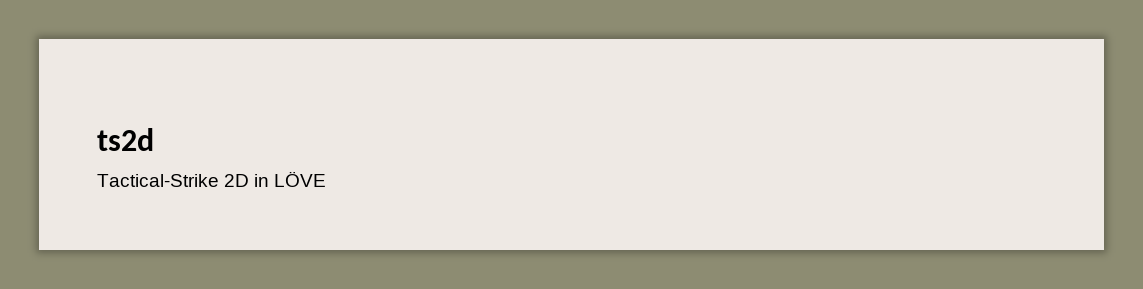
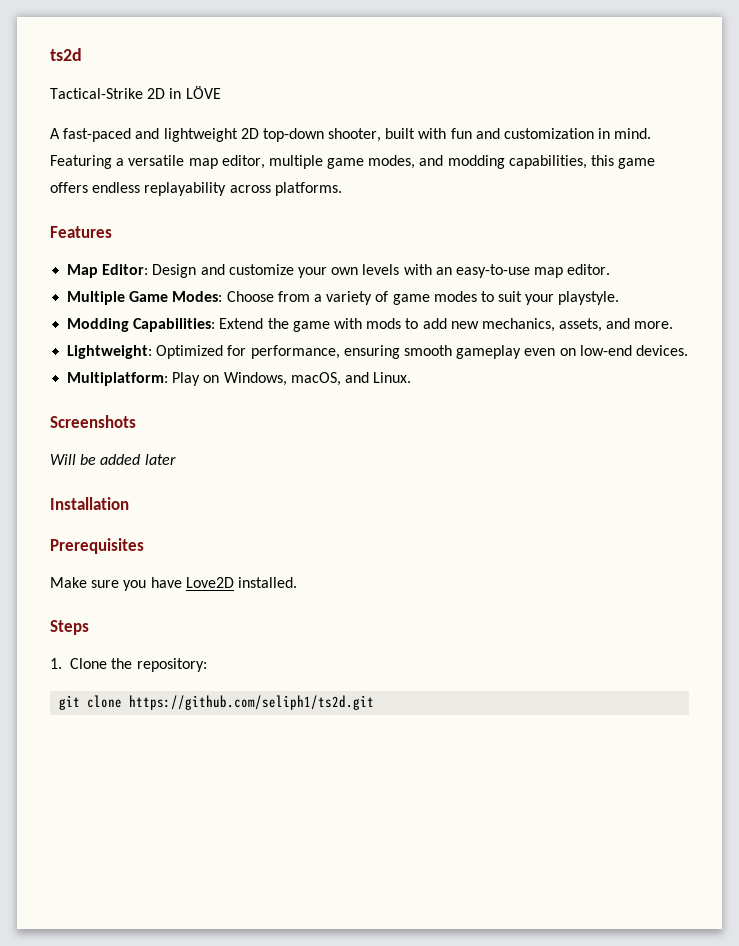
(327, 179) none -> [50,128,652,142] [50,155,656,169] [50,182,342,196] [50,226,112,238] [67,264,611,278] [67,291,620,305] [67,318,674,332] [67,345,688,359] [67,372,412,386] [50,415,136,428] [50,454,176,465] [50,497,129,510] [50,538,144,554] [50,577,297,591] [50,620,89,635] [50,658,207,672] [59,695,375,710] // A fast-paced and lightweight 2D top-down shooter, built with fun and customization in mind. Featuring a versatile map editor, multiple game modes, and modding capabilities, this game offers endless replayability across platforms. // Features // Map Editor: Design and customize your own levels with an easy-to-use map editor. // Multiple Game Modes: Choose from a variety of game modes to suit your playstyle. // Modding Capabilities: Extend the game with mods to add new mechanics, assets, and more. // Lightweight: Optimized for performance, ensuring smooth gameplay even on low-end devices. // Multiplatform: Play on Windows, macOS, and Linux. // Screenshots // Will be added later // Installation // Prerequisites // Make sure you have Love2D installed. // Steps // 1. Clone the repository: // git clone https://github.com/seliph1/ts2d.git

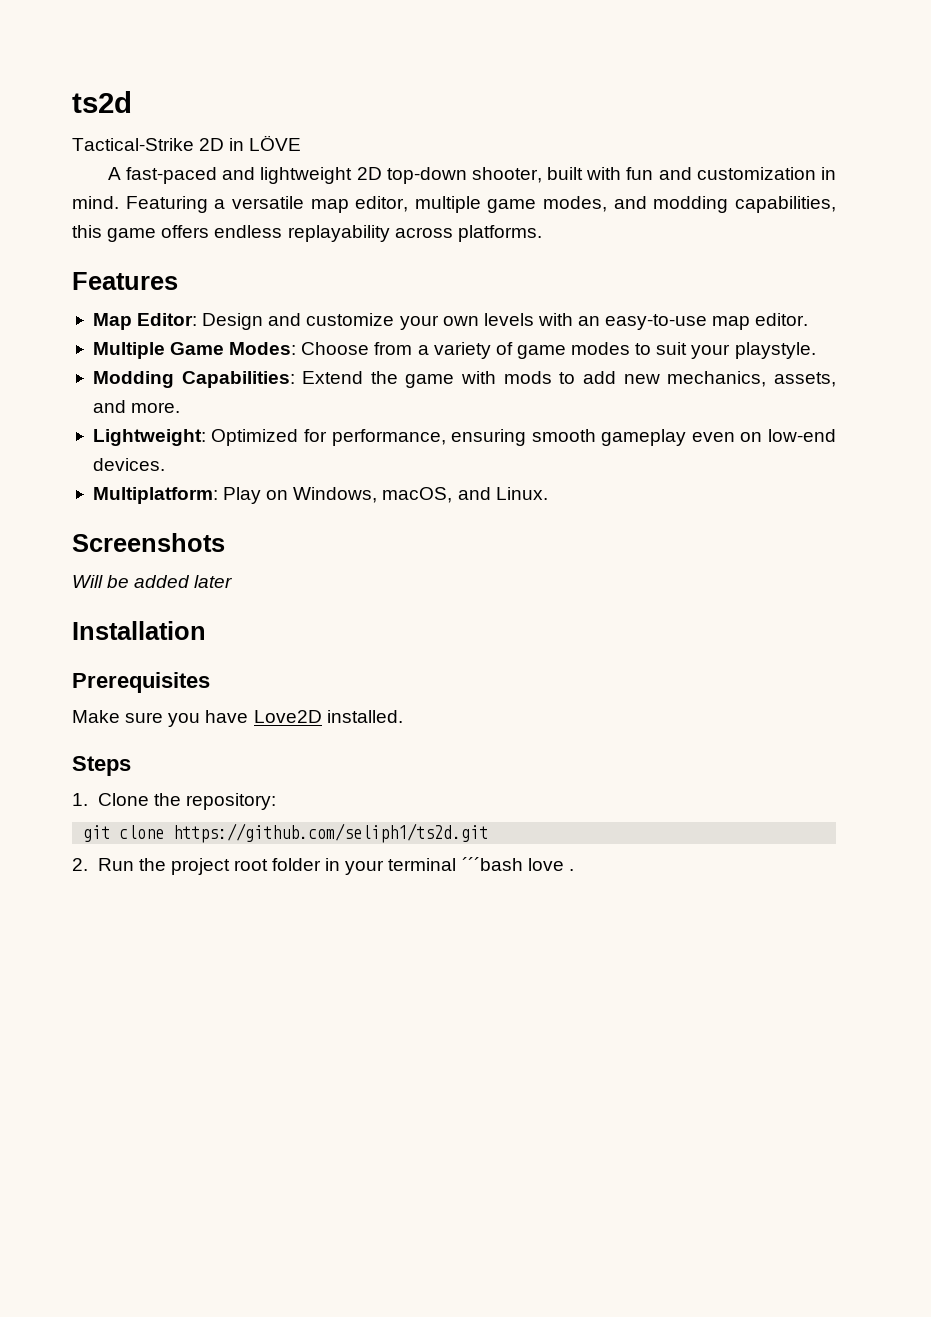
(375, 702) none -> [72,857,574,875] // 2. Run the project root folder in your terminal ´´´bash love .

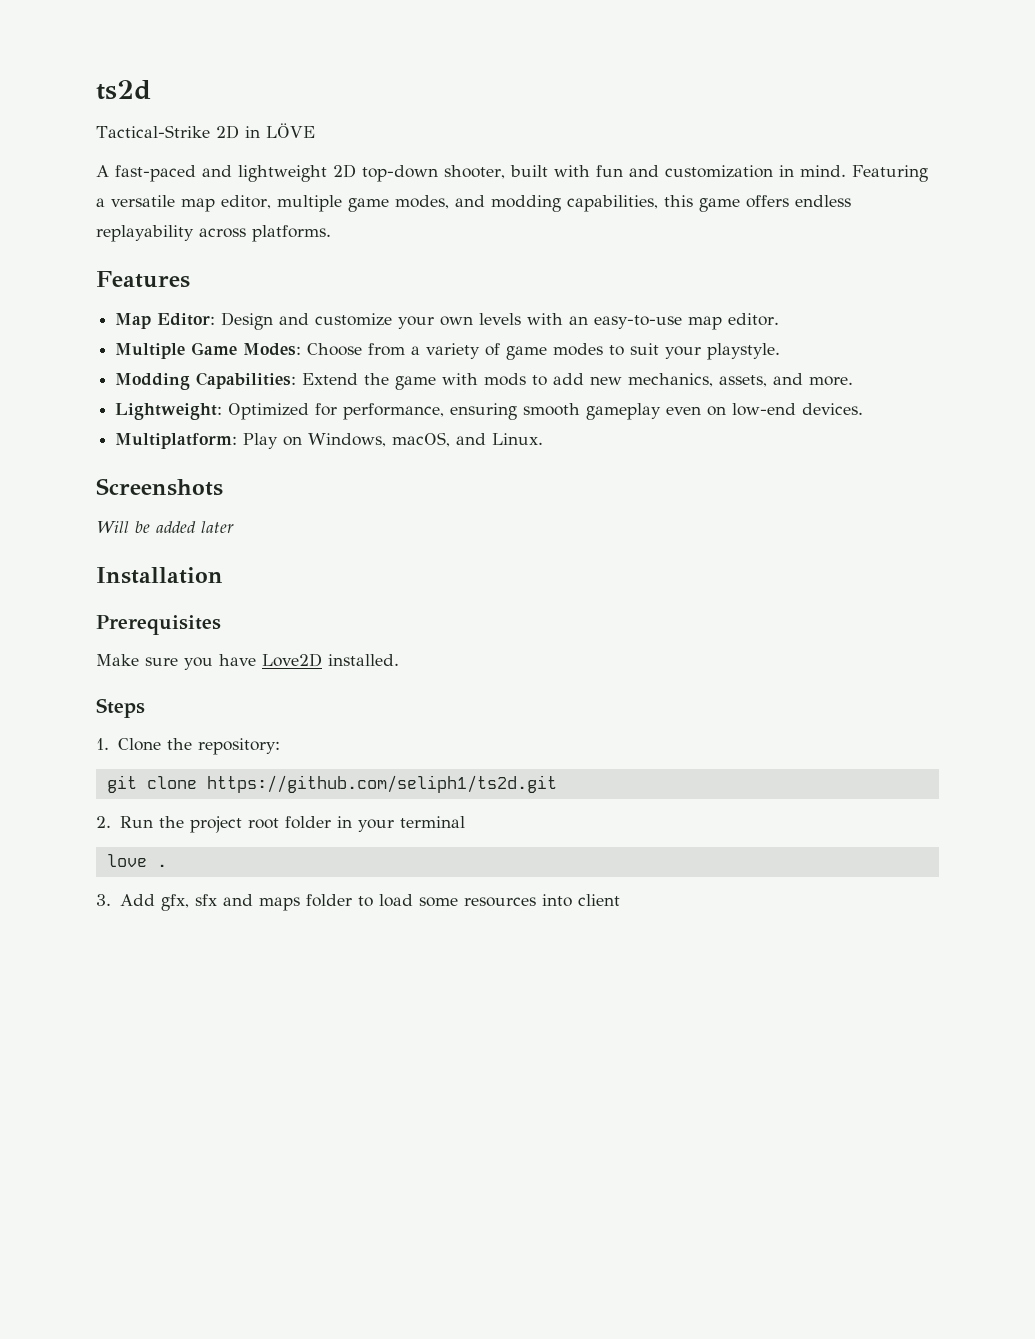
[461,857,523,871] ´´´bash -> (465, 822) //
(574, 870) none -> [96,894,620,911] // 3. Add gfx, sfx and maps folder to load some resources into client

